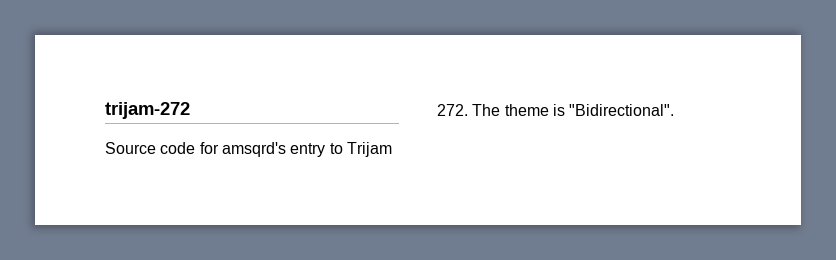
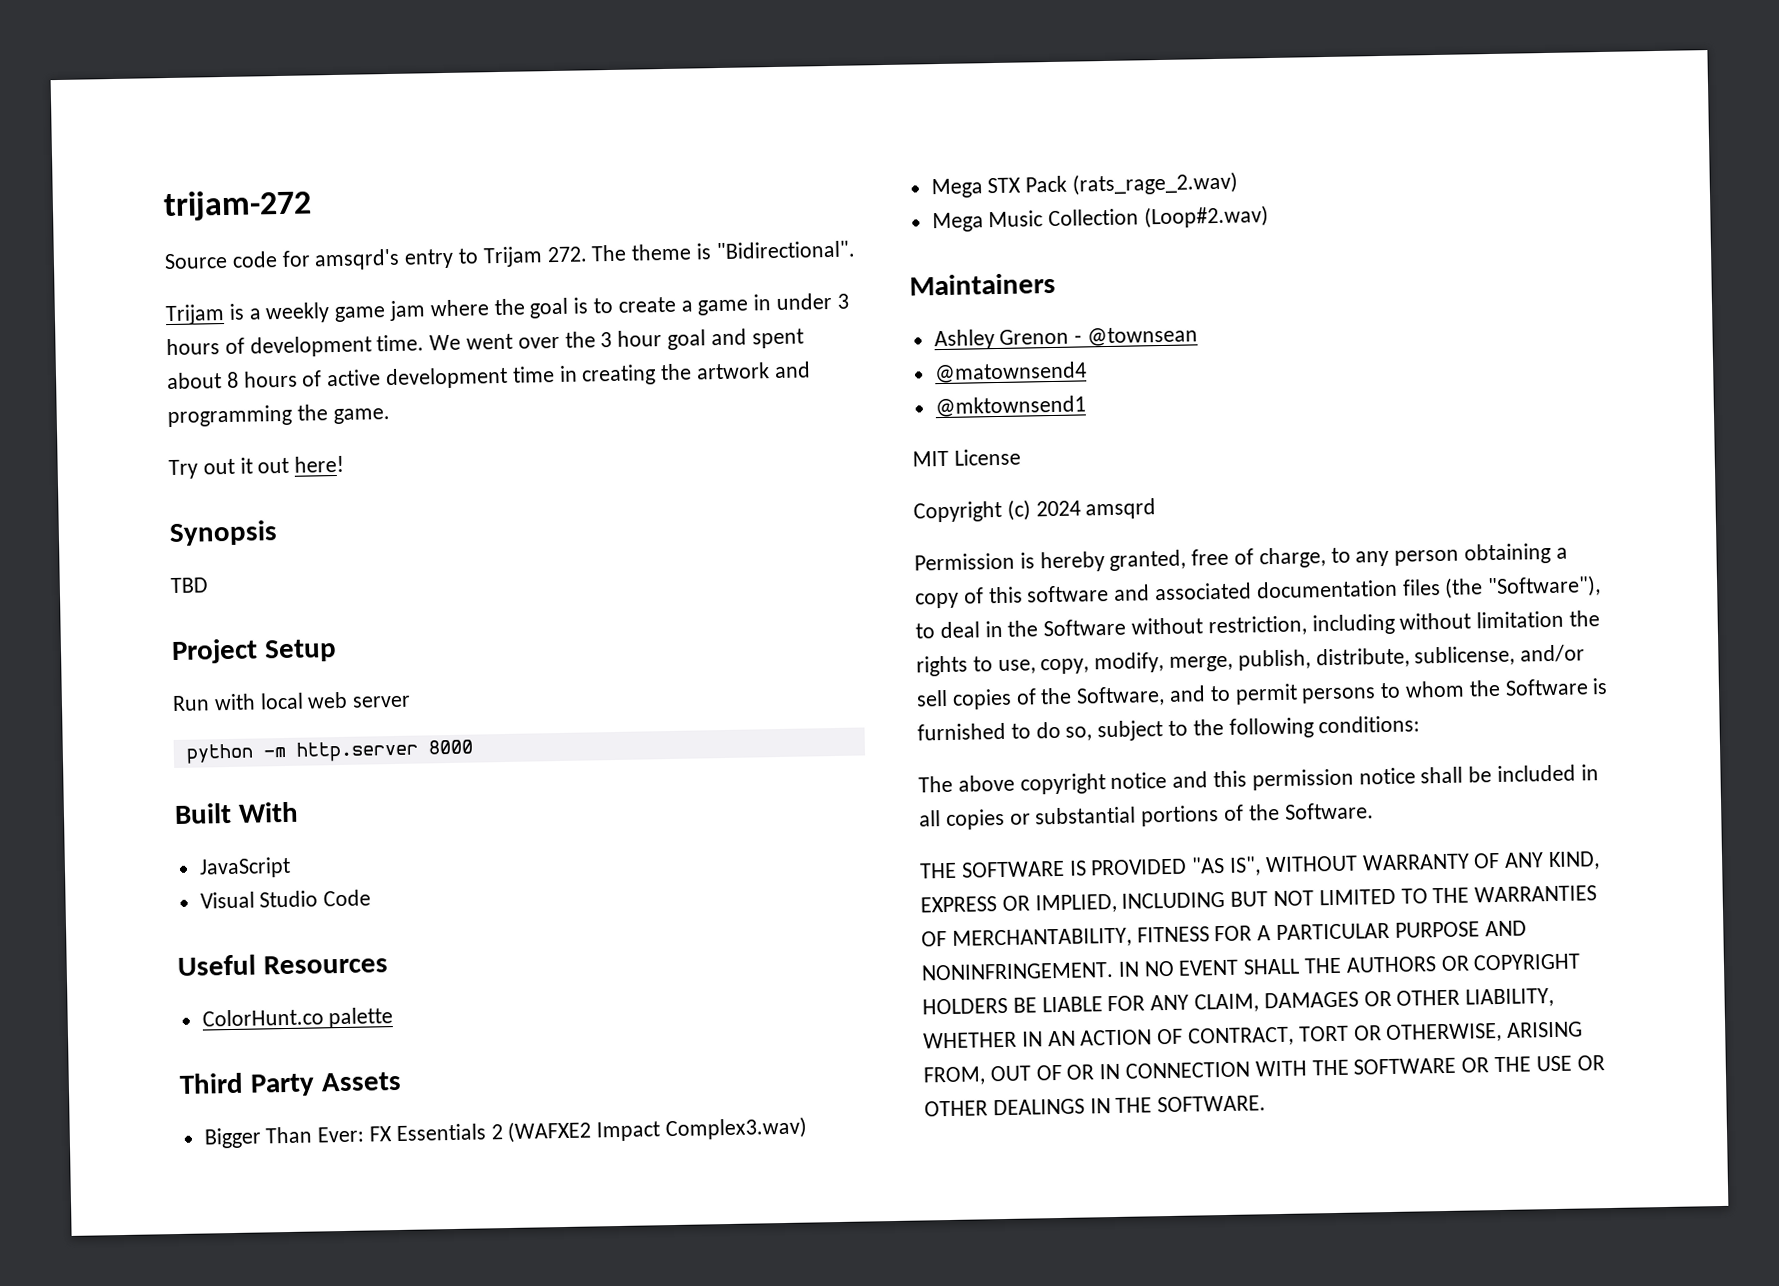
(675, 110) none -> [165,292,849,326] [166,328,804,358] [166,361,811,390] [167,404,390,428] [168,455,345,480] [169,520,278,547] [170,577,208,594] [171,638,337,665] [172,691,412,712] [185,739,473,764] [174,801,299,824] [198,856,291,879] [199,889,372,909] [177,954,388,976] [201,1007,394,1029] [179,1071,402,1097] [203,1116,808,1149] [930,171,1239,199] [931,205,1270,233] [909,272,1056,296] [933,326,1199,351] [933,361,1087,384] [934,395,1086,418] [912,448,1021,467] [913,498,1157,523] [914,542,1568,573] [915,575,1602,609] [915,610,1601,639] [916,644,1586,677] [916,677,1609,710] [917,715,1421,742] [918,764,1599,795] [919,802,1374,831] [920,851,1601,879] [920,885,1598,914] [921,920,1527,949] [921,953,1582,981] [922,987,1555,1015] [923,1021,1584,1049] [923,1055,1605,1086] [924,1095,1267,1117] // Trijam is a weekly game jam where the goal is to create a game in under 3 hours of development time. We went over the 3 hour goal and spent about 8 hours of active development time in creating the artwork and programming the game. // Try out it out here! // Synopsis // TBD // Project Setup // Run with local web server // python -m http.server 8000 // Built With // JavaScript // Visual Studio Code // Useful Resources // ColorHunt.co palette // Third Party Assets // Bigger Than Ever: FX Essentials 2 (WAFXE2 Impact Complex3.wav) // Mega STX Pack (rats_rage_2.wav) // Mega Music Collection (Loop#2.wav) // Maintainers // Ashley Grenon - @townsean // @matownsend4 // @mktownsend1 // MIT License // Copyright (c) 2024 amsqrd // Permission is hereby granted, free of charge, to any person obtaining a copy of this software and associated documentation files (the "Software"), to deal in the Software without restriction, including without limitation the rights to use, copy, modify, merge, publish, distribute, sublicense, and/or sell copies of the Software, and to permit persons to whom the Software is furnished to do so, subject to the following conditions: // The above copyright notice and this permission notice shall be included in all copies or substantial portions of the Software. // THE SOFTWARE IS PROVIDED "AS IS", WITHOUT WARRANTY OF ANY KIND, EXPRESS OR IMPLIED, INCLUDING BUT NOT LIMITED TO THE WARRANTIES OF MERCHANTABILITY, FITNESS FOR A PARTICULAR PURPOSE AND NONINFRINGEMENT. IN NO EVENT SHALL THE AUTHORS OR COPYRIGHT HOLDERS BE LIABLE FOR ANY CLAIM, DAMAGES OR OTHER LIABILITY, WHETHER IN AN ACTION OF CONTRACT, TORT OR OTHERWISE, ARISING FROM, OUT OF OR IN CONNECTION WITH THE SOFTWARE OR THE USE OR OTHER DEALINGS IN THE SOFTWARE.

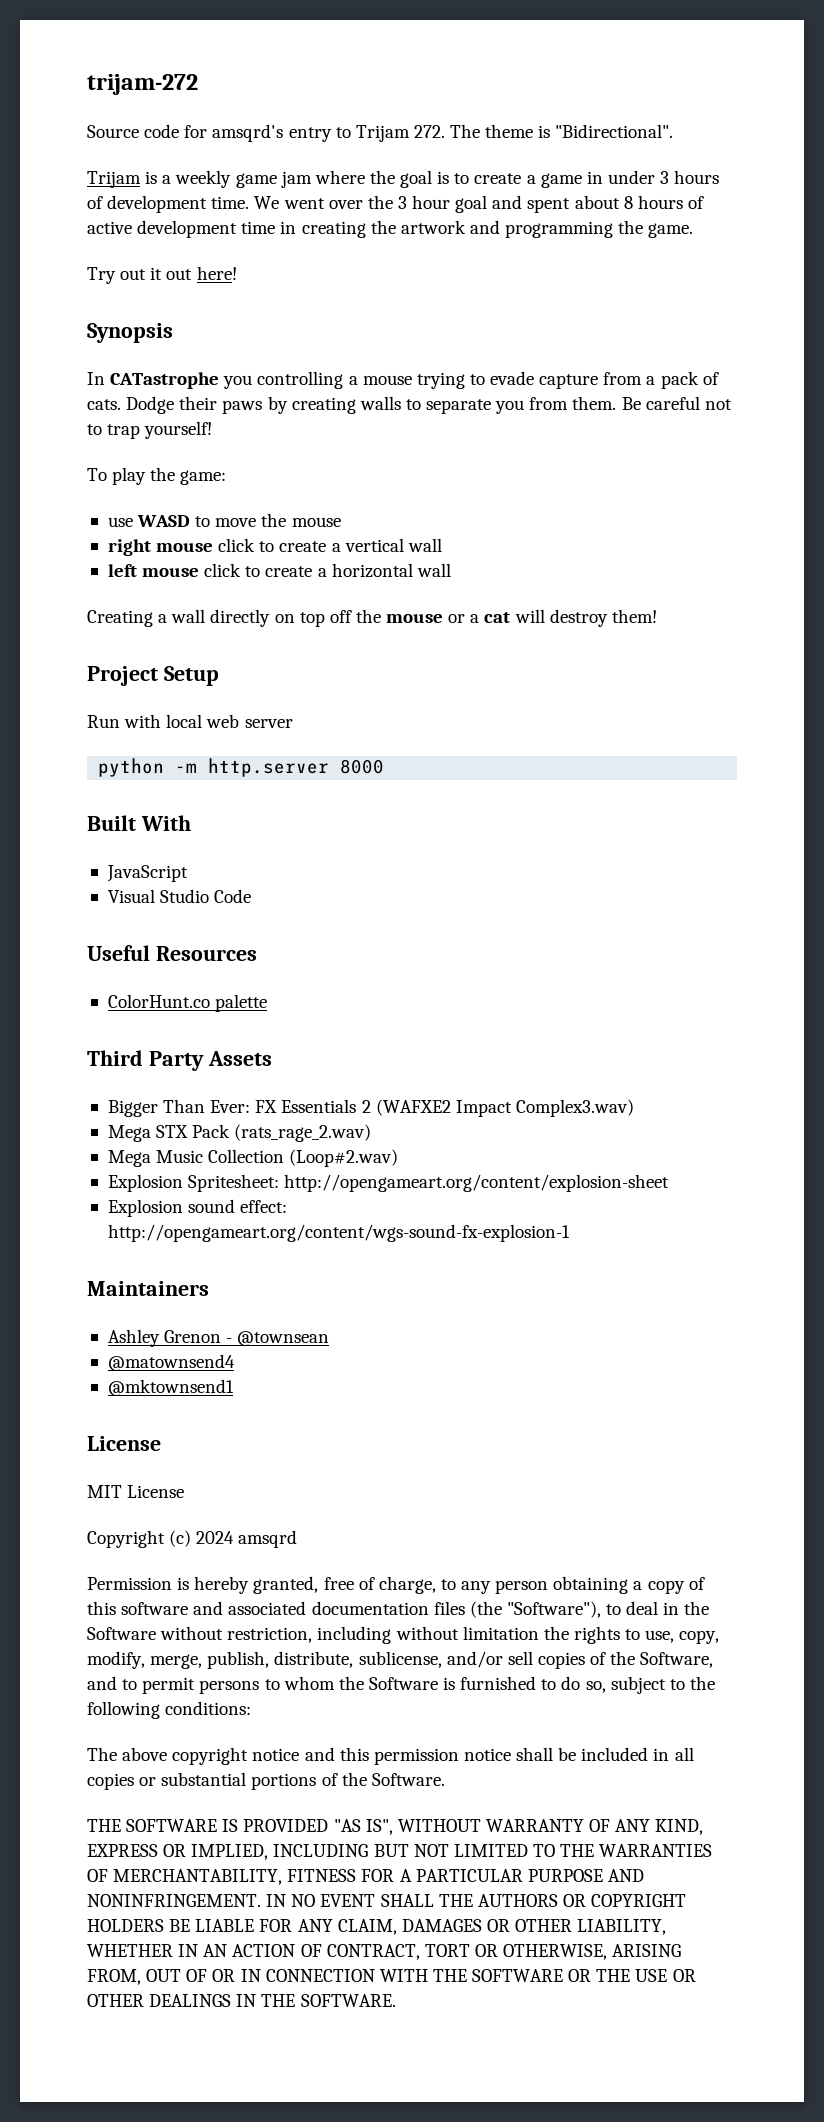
[170,577,208,594] TBD -> [87,371,719,389] [87,396,732,414] [87,421,213,439] [87,467,227,485] [107,513,341,527] [107,538,442,556] [107,563,451,578] [87,609,657,627] In CATastrophe you controlling a mouse trying to evade capture from a pack of cats. Dodge their paws by creating walls to separate you from them. Be careful not to trap yourself! // To play the game: // use WASD to move the mouse // right mouse click to create a vertical wall // left mouse click to create a horizontal wall // Creating a wall directly on top off the mouse or a cat will destroy them!
(1270, 217) none -> [107,1174,670,1192] [107,1199,288,1217] [107,1224,570,1242] // Explosion Spritesheet: http://opengameart.org/content/explosion-sheet // Explosion sound effect: http://opengameart.org/content/wgs-sound-fx-explosion-1
(1086, 406) none -> [87,1436,161,1451] // License

